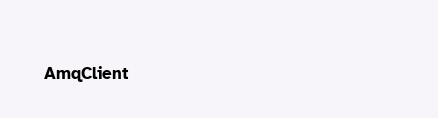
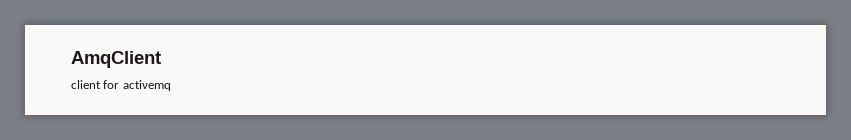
(129, 74) none -> [71,80,171,91] // client for activemq

